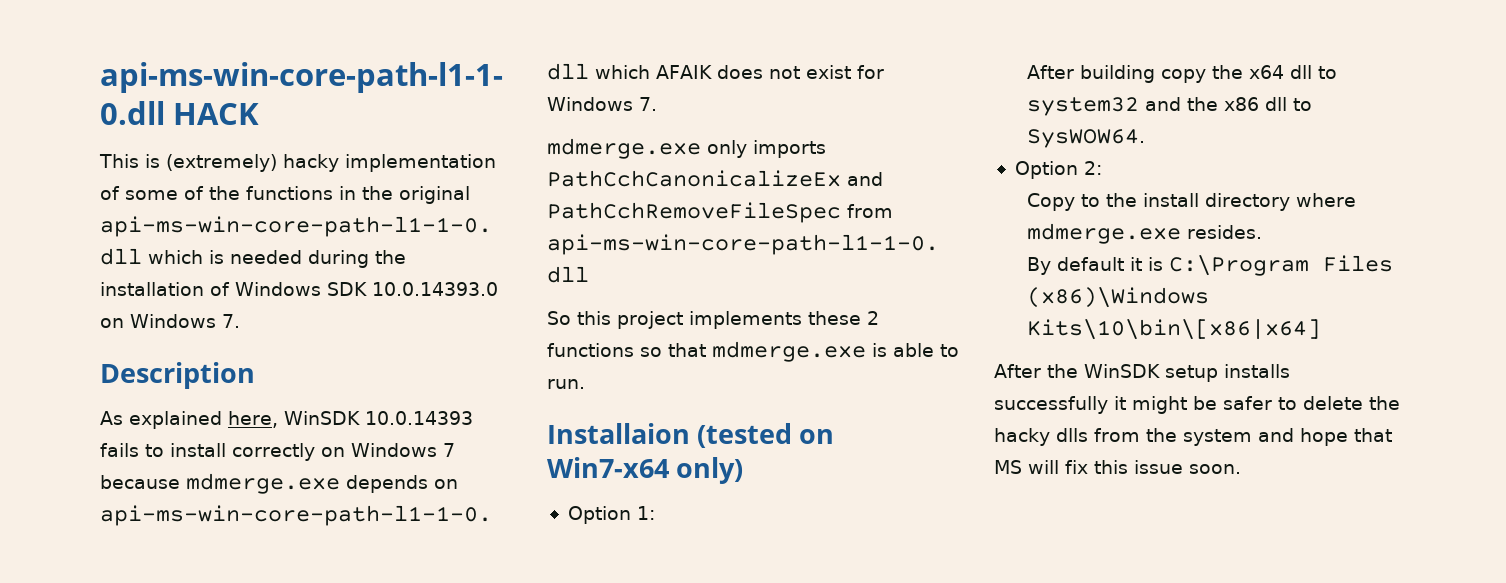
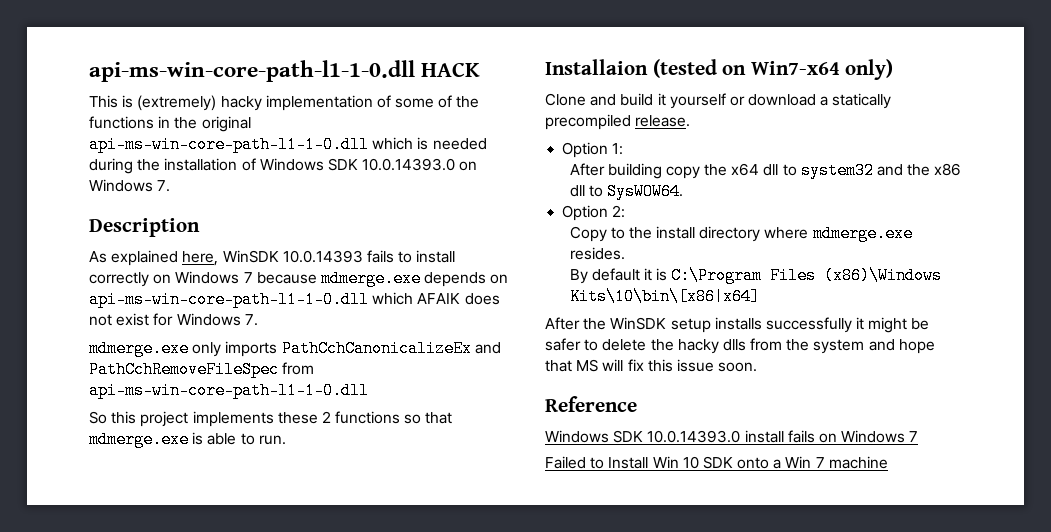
(744, 470) none -> [545,93,892,109] [545,114,691,130] // Clone and build it yourself or download a statically precompiled release.
(1241, 469) none -> [545,396,637,412] [545,430,919,443] [545,456,888,469] // Reference // Windows SDK 10.0.14393.0 install fails on Windows 7 // Failed to Install Win 10 SDK onto a Win 7 machine

